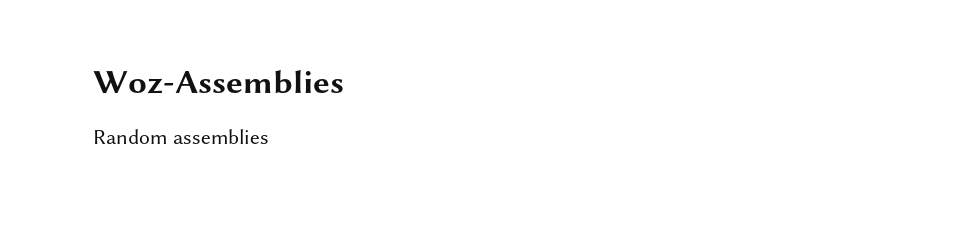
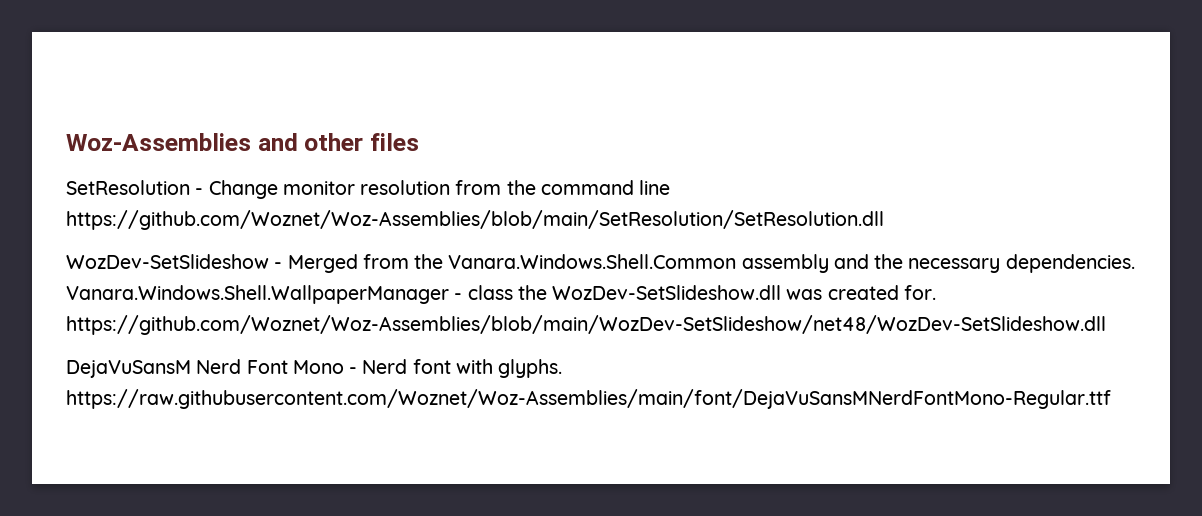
[93,129,269,144] // Random assemblies -> [257,133,419,151] [66,180,671,199] [66,210,884,230] [66,254,1135,273] [66,285,936,304] [66,315,1106,335] [66,359,563,378] [66,389,1111,409] and other files // SetResolution - Change monitor resolution from the command line // https://github.com/Woznet/Woz-Assemblies/blob/main/SetResolution/SetResolution.dll // WozDev-SetSlideshow - Merged from the Vanara.Windows.Shell.Common assembly and the necessary dependencies. // Vanara.Windows.Shell.WallpaperManager - class the WozDev-SetSlideshow.dll was created for. // https://github.com/Woznet/Woz-Assemblies/blob/main/WozDev-SetSlideshow/net48/WozDev-SetSlideshow.dll // DejaVuSansM Nerd Font Mono - Nerd font with glyphs. // https://raw.githubusercontent.com/Woznet/Woz-Assemblies/main/font/DejaVuSansMNerdFontMono-Regular.ttf

